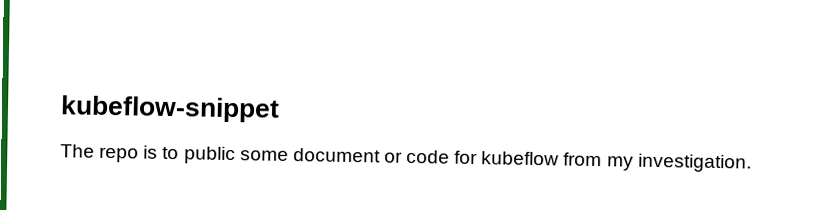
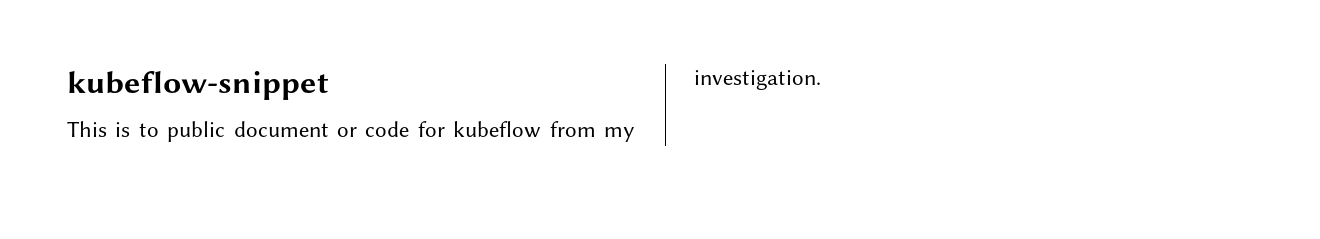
[60,144,140,163] The repo -> [67,121,107,137] This
[239,150,289,161] some -> (226, 131) none

